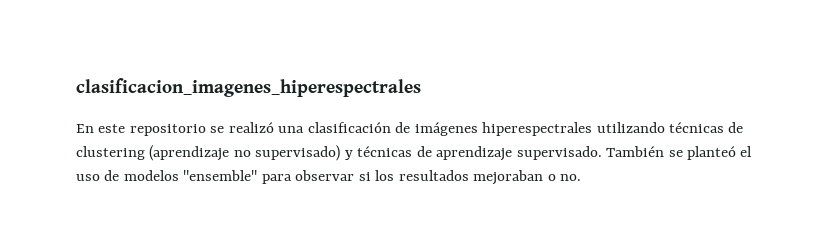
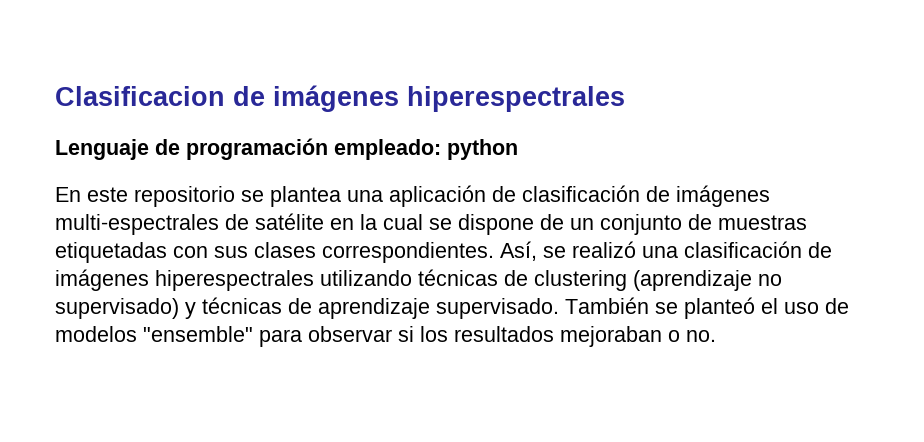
[76,78,421,97] [76,124,206,136] clasificacion_imagenes_hiperespectrales // En este repositorio -> [55,85,625,112] [55,138,518,160] [55,185,770,207] [55,213,807,235] [55,241,537,263] Clasificacion de imágenes hiperespectrales // Lenguaje de programación empleado: python // En este repositorio se plantea una aplicación de clasificación de imágenes multi-espectrales de satélite en la cual se dispone de un conjunto de muestras etiquetadas con sus clases correspondientes. Así,

